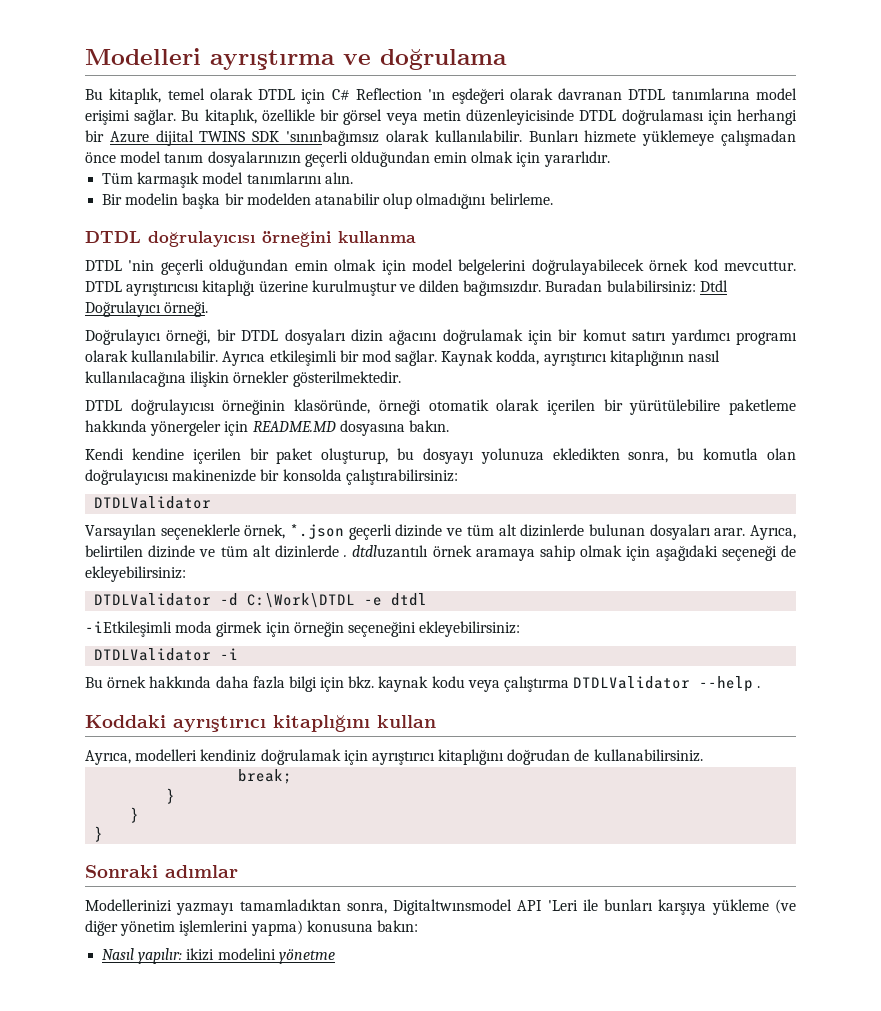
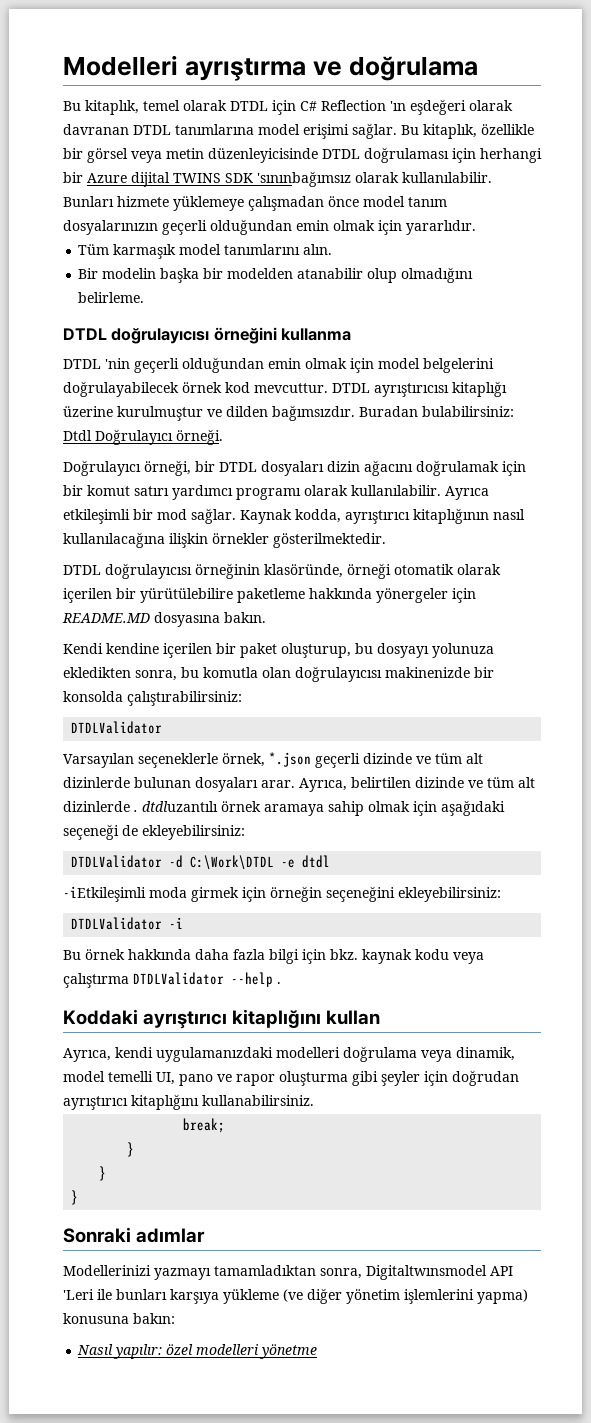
[135,749,590,765] modelleri kendiniz doğrulamak için ayrıştırıcı kitaplığını doğrudan de -> [115,1046,515,1062] [63,1070,519,1086] [63,1094,199,1110] kendi uygulamanızdaki modelleri doğrulama veya dinamik, model temelli UI, pano ve rapor oluşturma gibi şeyler için doğrudan ayrıştırıcı kitaplığını
[186,948,276,961] ikizi modelini -> [166,1344,260,1355] özel modelleri

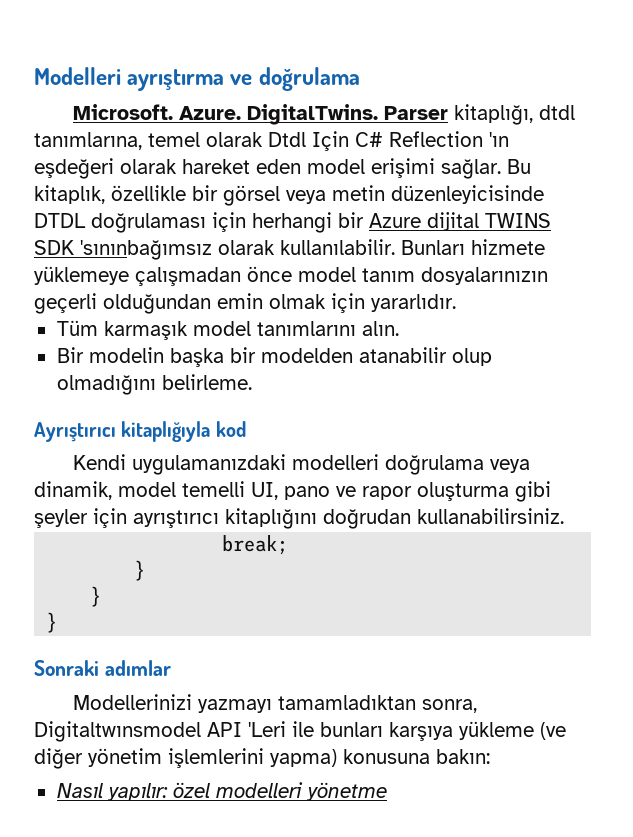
[63,100,296,115] Bu kitaplık, temel olarak DTDL için -> [72,104,575,125] [34,131,349,151] Microsoft. Azure. DigitalTwins. Parser kitaplığı, dtdl tanımlarına, temel olarak Dtdl Için
[63,124,254,135] davranan DTDL tanımlarına -> [182,159,301,174] hareket eden
[63,327,352,344] [63,357,494,373] [63,381,507,397] [63,405,514,421] [63,429,223,445] [63,460,526,476] [63,485,489,500] [63,508,525,524] [63,532,386,548] [63,563,501,579] [63,588,476,603] [62,612,266,627] [63,643,494,658] [63,666,494,682] [63,691,242,706] [71,721,163,734] [63,752,483,768] [63,777,535,792] [63,800,505,816] [63,824,245,840] [71,855,331,870] [63,886,501,902] [71,917,184,930] [63,949,484,964] [63,972,281,988] [63,1009,381,1029] [63,1047,153,1062] DTDL doğrulayıcısı örneğini kullanma // DTDL 'nin geçerli olduğundan emin olmak için model belgelerini doğrulayabilecek örnek kod mevcuttur. DTDL ayrıştırıcısı kitaplığı üzerine kurulmuştur ve dilden bağımsızdır. Buradan bulabilirsiniz: Dtdl Doğrulayıcı örneği. // Doğrulayıcı örneği, bir DTDL dosyaları dizin ağacını doğrulamak için bir komut satırı yardımcı programı olarak kullanılabilir. Ayrıca etkileşimli bir mod sağlar. Kaynak kodda, ayrıştırıcı kitaplığının nasıl kullanılacağına ilişkin örnekler gösterilmektedir. // DTDL doğrulayıcısı örneğinin klasöründe, örneği otomatik olarak içerilen bir yürütülebilire paketleme hakkında yönergeler için README.MD dosyasına bakın. // Kendi kendine içerilen bir paket oluşturup, bu dosyayı yolunuza ekledikten sonra, bu komutla olan doğrulayıcısı makinenizde bir konsolda çalıştırabilirsiniz: // DTDLValidator // Varsayılan seçeneklerle örnek, *.json geçerli dizinde ve tüm alt dizinlerde bulunan dosyaları arar. Ayrıca, belirtilen dizinde ve tüm alt dizinlerde . dtdluzantılı örnek aramaya sahip olmak için aşağıdaki seçeneği de ekleyebilirsiniz: // DTDLValidator -d C:\Work\DTDL -e dtdl // -iEtkileşimli moda girmek için örneğin seçeneğini ekleyebilirsiniz: // DTDLValidator -i // Bu örnek hakkında daha fazla bilgi için bkz. kaynak kodu veya çalıştırma DTDLValidator --help . // Koddaki ayrıştırıcı kitaplığını kullan // Ayrıca, kendi -> [34,421,246,442] [72,454,126,470] Ayrıştırıcı kitaplığıyla kod // Kendi
[452,1070,519,1086] [63,1094,199,1110] doğrudan ayrıştırıcı kitaplığını -> [133,508,411,529] ayrıştırıcı kitaplığını doğrudan

